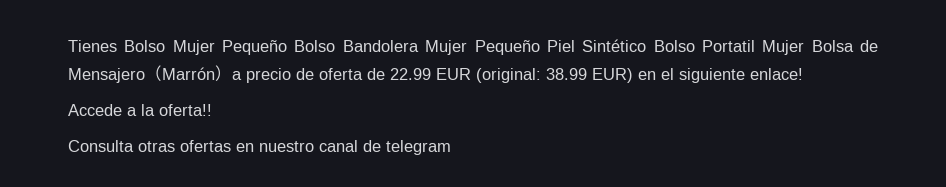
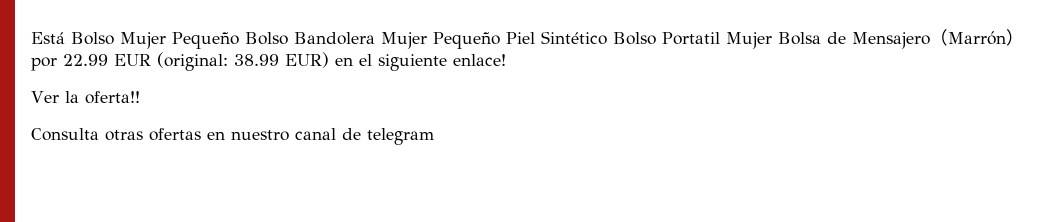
[68,40,117,52] Tienes -> [31,32,65,44] Está
[232,68,385,83] a precio de oferta de -> [31,57,57,71] por
[68,104,137,116] Accede a -> [31,91,59,103] Ver

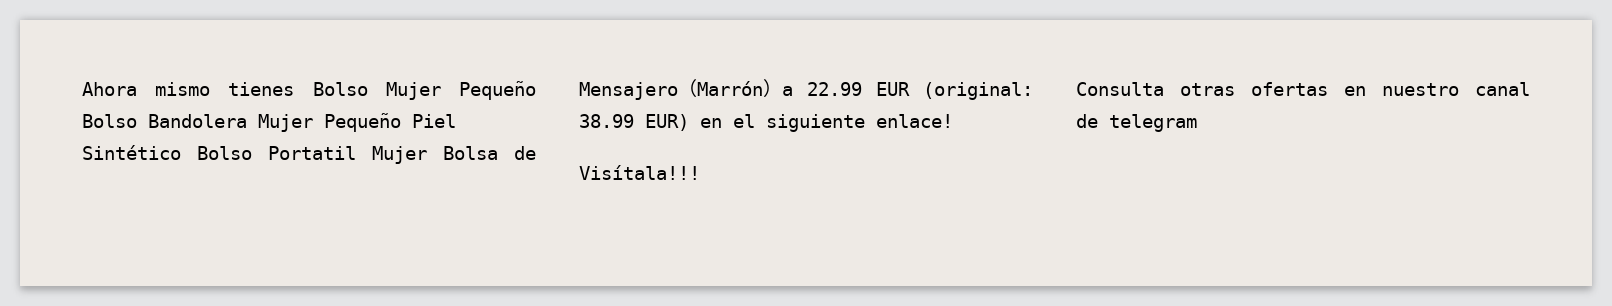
[31,32,65,44] Está -> [82,82,295,96] Ahora mismo tienes
[31,57,57,71] por -> [782,86,793,96] a
[31,91,140,104] Ver la oferta!! -> [579,165,700,180] Visítala!!!

